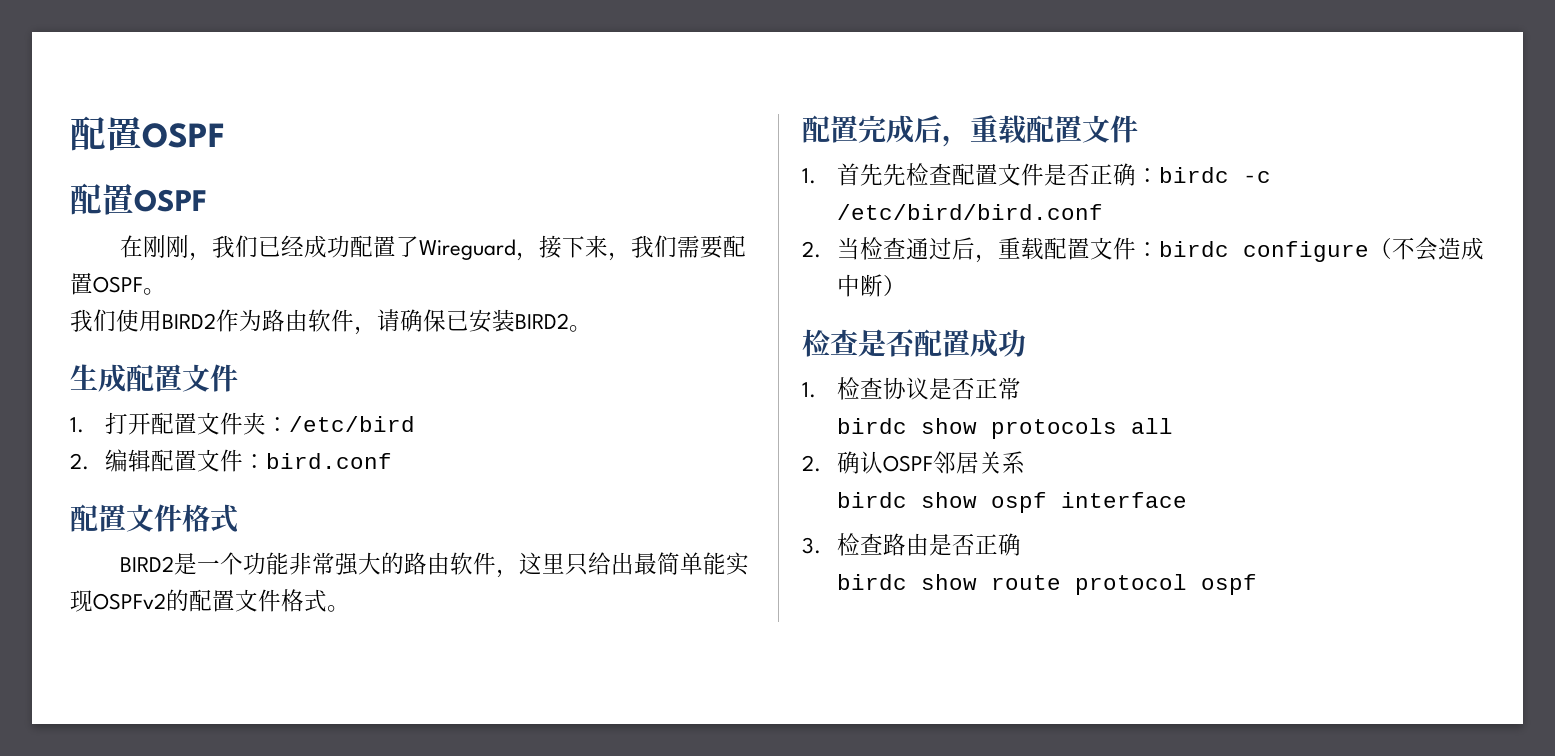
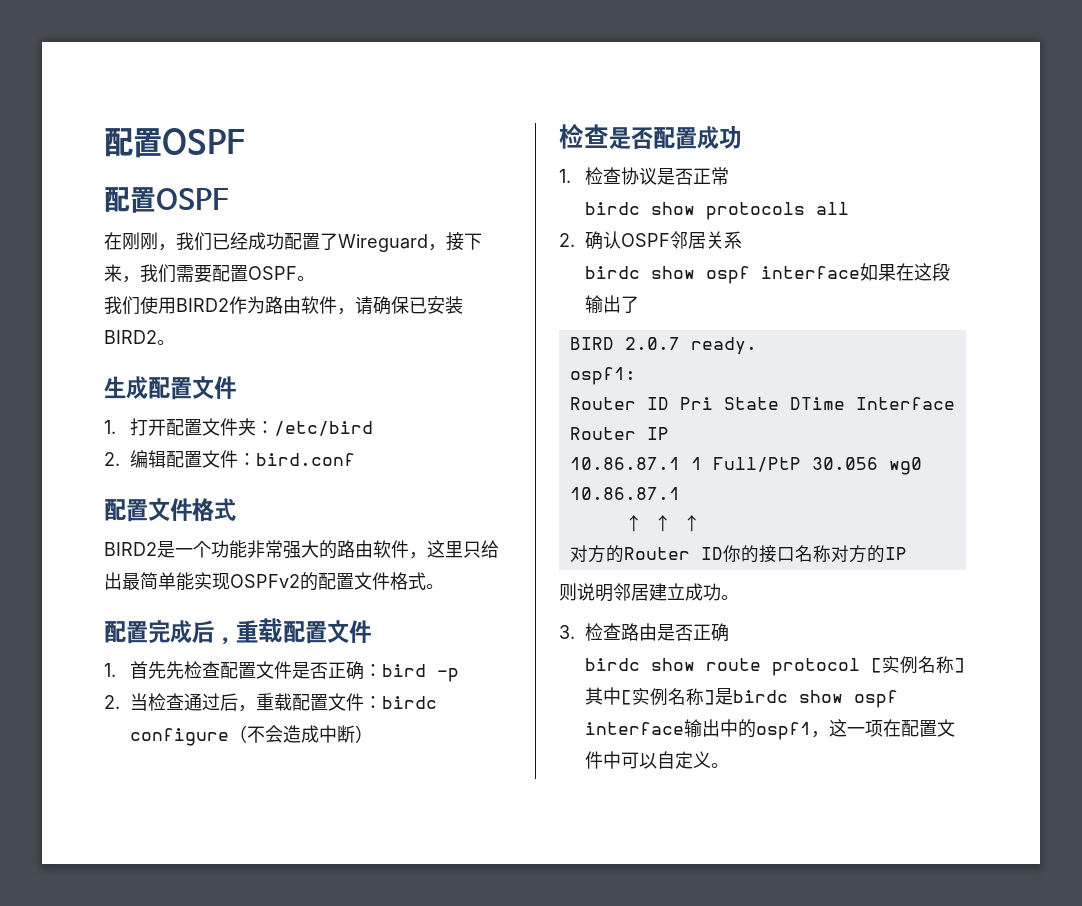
[1158,167,1271,183] [836,204,1103,220] birdc -c /etc/bird/bird.conf -> [381,664,459,682] bird -p
(1187, 500) none -> [859,263,950,281] [584,295,639,314] [569,337,757,355] [569,367,636,385] [569,397,955,410] [569,427,669,440] [569,457,922,475] [569,487,680,500] [624,515,701,532] [569,545,907,563] [559,583,739,602] 如果在这段输出了 // BIRD 2.0.7 ready. // ospf1: // Router ID Pri State DTime Interface Router IP // 10.86.87.1 1 Full/PtP 30.056 wg0 10.86.87.1 // ↑ ↑ ↑ // 对方的Router ID你的接口名称对方的IP // 则说明邻居建立成功。
[1200,574,1257,595] ospf -> [870,656,965,674] [584,687,898,708] [584,719,955,740] [584,751,729,769] [实例名称]其中[实例名称]是birdc show ospf interface输出中的ospf1，这一项在配置文件中可以自定义。

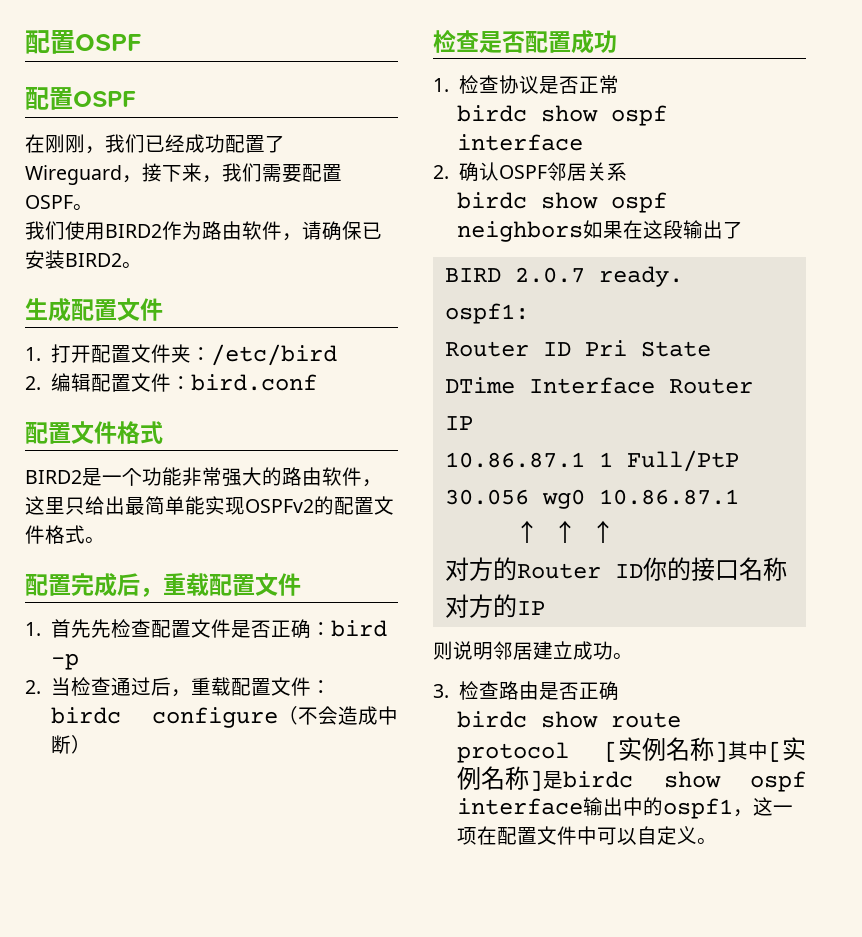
[705,202,849,220] protocols all -> [611,105,668,126] [457,134,584,151] ospf interface
[760,266,860,279] interface -> [457,221,584,242] neighbors

